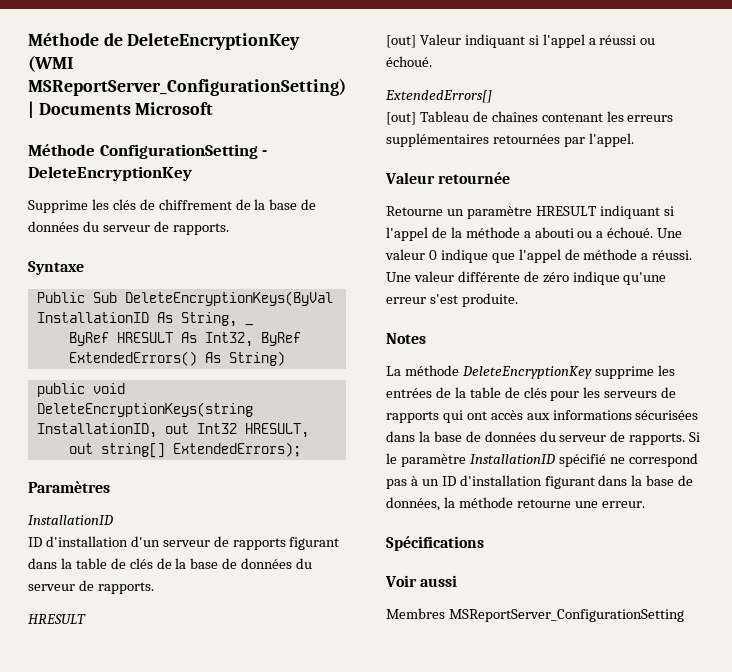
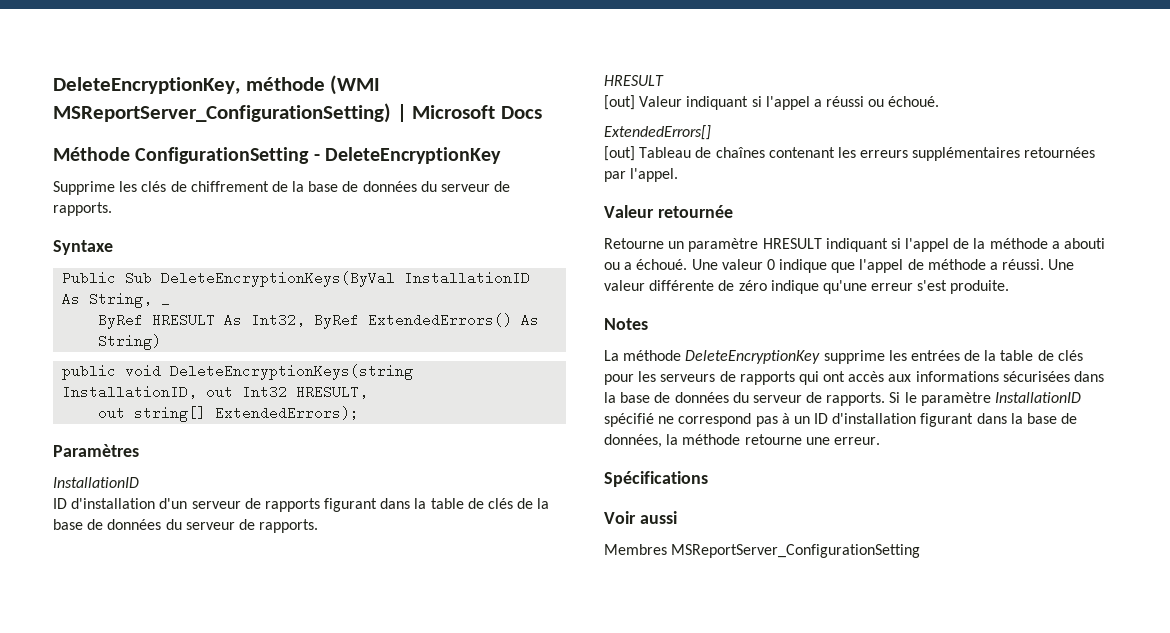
[28,33,301,50] Méthode de DeleteEncryptionKey -> [53,77,325,94] DeleteEncryptionKey, méthode
[38,103,131,115] Documents -> (407, 113) none
(214, 108) none -> [501,106,543,119] Docs

